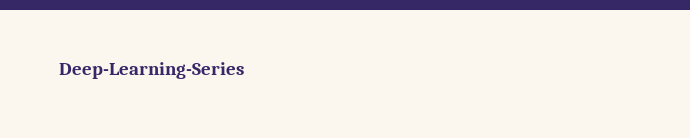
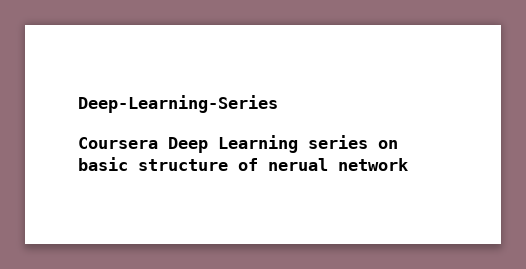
(244, 70) none -> [78,135,398,153] [78,157,408,171] // Coursera Deep Learning series on basic structure of nerual network

